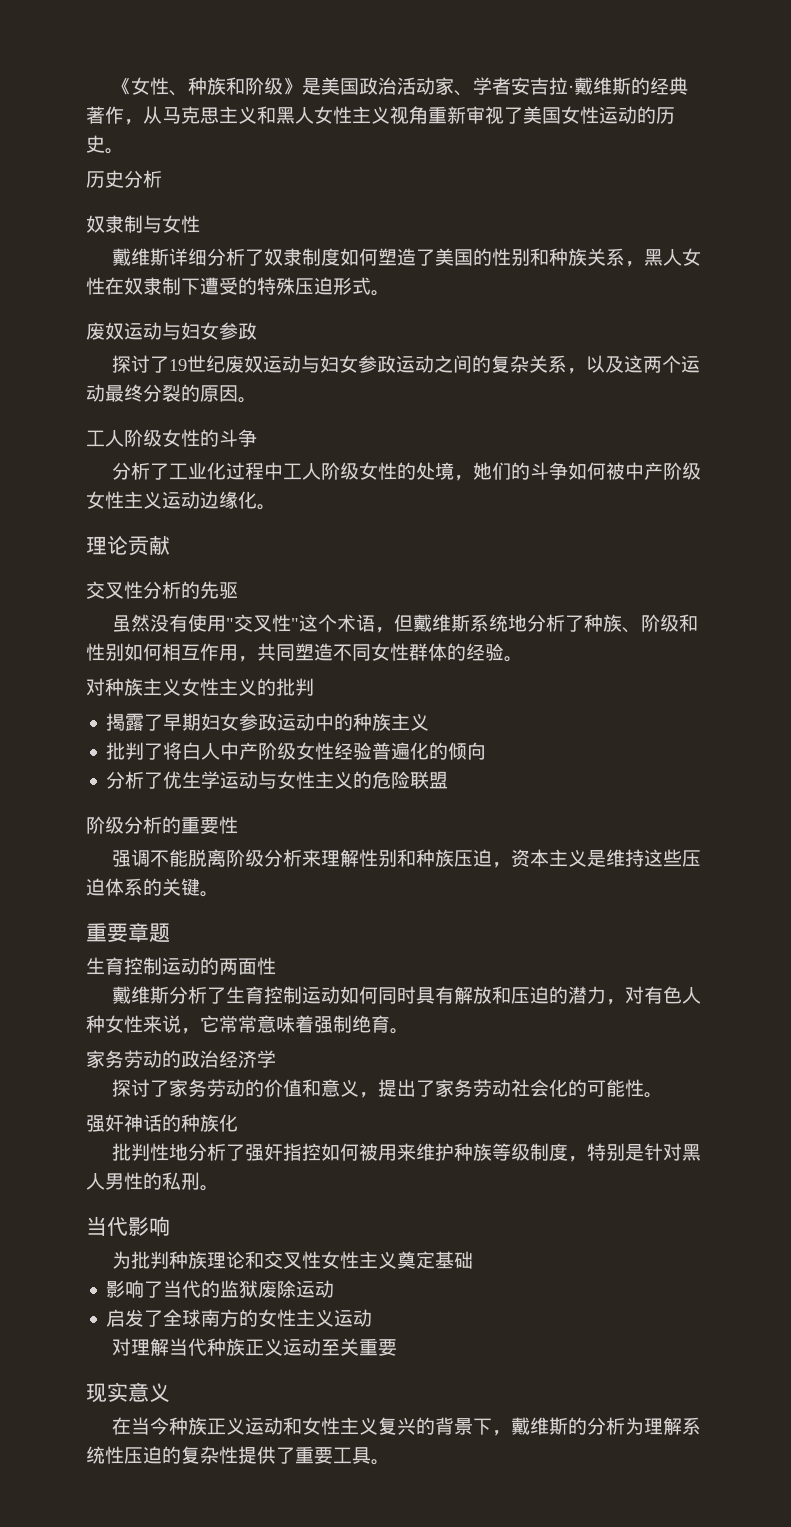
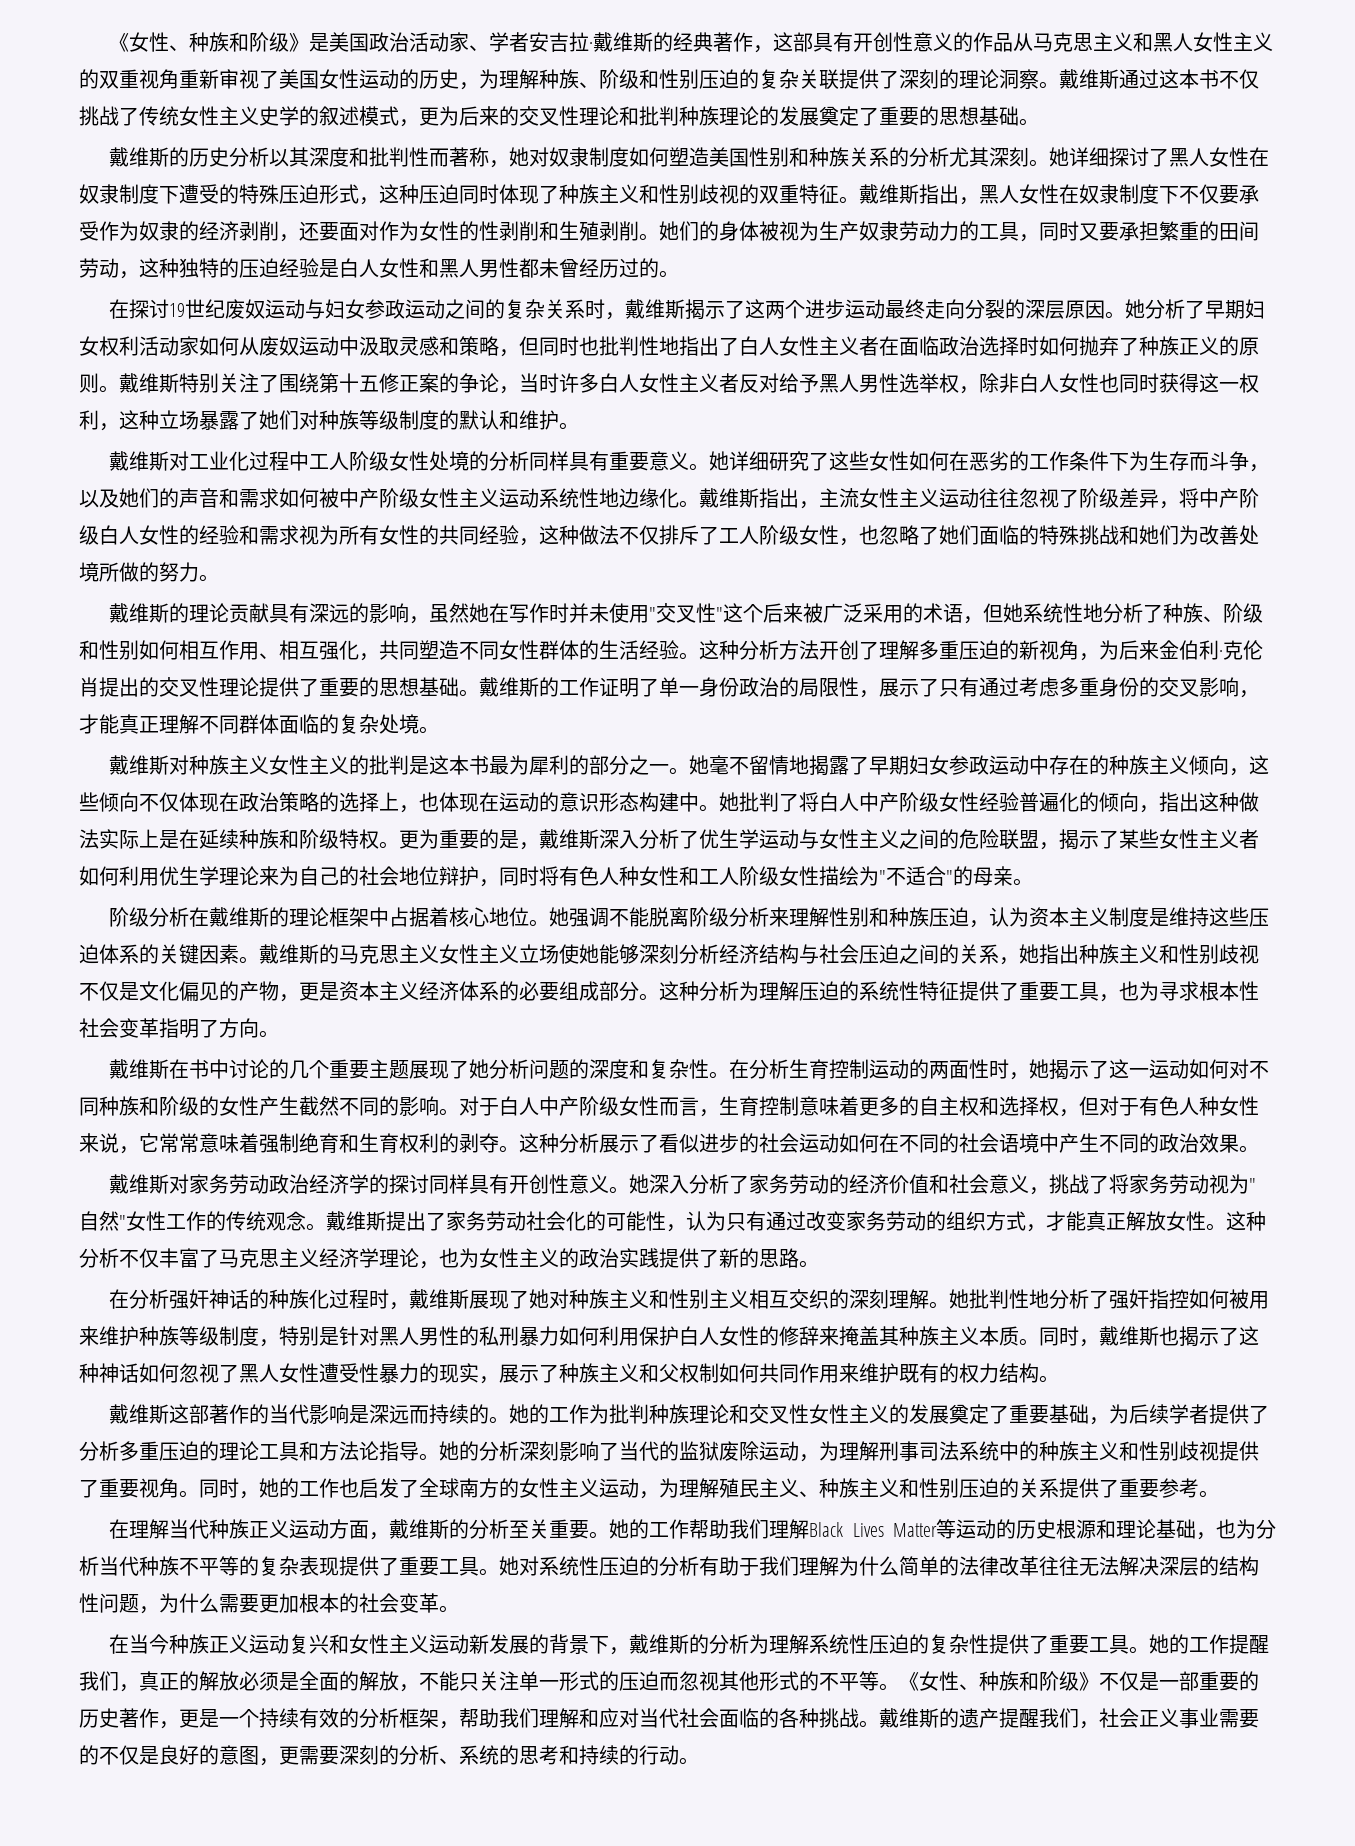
(143, 122) none -> [773,32,1014,52] 这部具有开创性意义的作品
(390, 115) none -> [79,69,139,89] 的双重
[105,148,124,154] 。 // -> [459,69,1259,90] [79,106,1039,127] [109,147,190,167] ，为理解种族、阶级和性别压迫的复杂关联提供了深刻的理论洞察。戴维斯通过这本书不仅挑战了传统女性主义史学的叙述模式，更为后来的交叉性理论和批判种族理论的发展奠定了重要的思想基础。 // 戴维斯的
[86,215,200,233] [112,248,265,266] // 奴隶制与女性 // 戴维斯详细分析了 -> [269,147,550,168] 以其深度和批判性而著称，她对
[416,248,493,266] 了美国的 -> [709,147,750,167] 美国
[625,248,702,267] [86,277,181,295] ，黑人女性在奴隶制 -> [889,147,1270,167] [79,184,159,204] 的分析尤其深刻。她详细探讨了黑人女性在奴隶制度
[371,290,390,296] [86,322,257,340] [112,355,170,373] 。 // 废奴运动与妇女参政 // 探讨了 -> [359,184,1259,205] [79,221,1259,242] [79,258,679,279] [109,299,170,319] ，这种压迫同时体现了种族主义和性别歧视的双重特征。戴维斯指出，黑人女性在奴隶制度下不仅要承受作为奴隶的经济剥削，还要面对作为女性的性剥削和生殖剥削。她们的身体被视为生产奴隶劳动力的工具，同时又要承担繁重的田间劳动，这种独特的压迫经验是白人女性和黑人男性都未曾经历过的。 // 在探讨
[567,355,701,374] [86,384,257,403] [86,429,257,447] [112,462,170,480] ，以及这两个运动最终分裂的原因。 // 工人阶级女性的斗争 // 分析了 -> [585,299,1266,320] [79,336,1259,357] [79,373,1259,394] [79,410,579,431] [109,451,190,471] 时，戴维斯揭示了这两个进步运动最终走向分裂的深层原因。她分析了早期妇女权利活动家如何从废奴运动中汲取灵感和策略，但同时也批判性地指出了白人女性主义者在面临政治选择时如何抛弃了种族正义的原则。戴维斯特别关注了围绕第十五修正案的争论，当时许多白人女性主义者反对给予黑人男性选举权，除非白人女性也同时获得这一权利，这种立场暴露了她们对种族等级制度的默认和维护。 // 戴维斯对
[397,462,569,481] 的处境，她们的斗争 -> [429,451,1270,472] [79,488,279,508] 处境的分析同样具有重要意义。她详细研究了这些女性如何在恶劣的工作条件下为生存而斗争，以及她们的声音和需求
(200, 500) none -> [539,488,619,508] 系统性地
[86,536,170,556] [86,581,238,599] [112,614,189,632] // 理论贡献 // 交叉性分析的先驱 // 虽然没有 -> [699,488,1259,509] [79,525,1259,546] [79,562,219,582] [109,603,610,624] 戴维斯指出，主流女性主义运动往往忽视了阶级差异，将中产阶级白人女性的经验和需求视为所有女性的共同经验，这种做法不仅排斥了工人阶级女性，也忽略了她们面临的特殊挑战和她们为改善处境所做的努力。 // 戴维斯的理论贡献具有深远的影响，虽然她在写作时并未
[337,614,509,633] 术语，但戴维斯系统 -> [763,603,1084,624] 后来被广泛采用的术语，但她系统性
(238, 652) none -> [259,640,359,660] 、相互强化
(466, 652) none -> [599,640,639,660] 生活
(523, 659) // -> [699,640,1263,661] [79,677,1259,698] [79,714,439,734] [109,755,170,775] 这种分析方法开创了理解多重压迫的新视角，为后来金伯利·克伦肖提出的交叉性理论提供了重要的思想基础。戴维斯的工作证明了单一身份政治的局限性，展示了只有通过考虑多重身份的交叉影响，才能真正理解不同群体面临的复杂处境。 // 戴维斯
(314, 687) // -> [409,755,810,775] 是这本书最为犀利的部分之一。她毫不留情地
[334,713,430,731] 的种族主义 // -> [1049,755,1270,776] [79,792,739,813] 存在的种族主义倾向，这些倾向不仅体现在政治策略的选择上，也体现在运动的意识形态构建中。她
(487, 751) // -> [1139,792,1259,813] [79,829,639,850] ，指出这种做法实际上是在延续种族和阶级特权。更为重要的是，戴维斯深入
(354, 780) none -> [899,829,939,849] 之间
[86,816,238,834] // 阶级分析的重要性 // -> [1039,829,1259,850] [79,866,1033,887] [109,907,570,927] ，揭示了某些女性主义者如何利用优生学理论来为自己的社会地位辩护，同时将有色人种女性和工人阶级女性描绘为"不适合"的母亲。 // 阶级分析在戴维斯的理论框架中占据着核心地位。她
[511,849,588,867] 资本主义 -> [989,907,1150,927] 认为资本主义制度
[200,891,219,897] [86,922,170,943] 。 // 重要章题 // -> [199,944,1259,965] [79,981,1259,1002] [79,1018,279,1038] [109,1059,790,1079] 因素。戴维斯的马克思主义女性主义立场使她能够深刻分析经济结构与社会压迫之间的关系，她指出种族主义和性别歧视不仅是文化偏见的产物，更是资本主义经济体系的必要组成部分。这种分析为理解压迫的系统性特征提供了重要工具，也为寻求根本性社会变革指明了方向。 // 戴维斯在书中讨论的几个重要主题展现了她分析问题的深度和复杂性。在分析
[112,986,645,1005] // 戴维斯分析了生育控制运动如何同时具有解放和压迫的潜力，对 -> [989,1059,1270,1080] [79,1096,1139,1117] 时，她揭示了这一运动如何对不同种族和阶级的女性产生截然不同的影响。对于白人中产阶级女性而言，生育控制意味着更多的自主权和选择权，但对于
[390,1028,409,1034] [86,1050,181,1068] 。 // 家务劳动的 -> [339,1133,1259,1153] [109,1174,270,1194] 和生育权利的剥夺。这种分析展示了看似进步的社会运动如何在不同的社会语境中产生不同的政治效果。 // 戴维斯对家务劳动
[112,1079,379,1098] // 探讨了家务劳动的价值和意义， -> [369,1174,1257,1195] [79,1211,386,1231] 的探讨同样具有开创性意义。她深入分析了家务劳动的经济价值和社会意义，挑战了将家务劳动视为"自然"女性工作的传统观念。戴维斯
[644,1092,664,1098] 。 // -> [666,1211,1266,1232] [79,1248,819,1269] [109,1289,170,1309] ，认为只有通过改变家务劳动的组织方式，才能真正解放女性。这种分析不仅丰富了马克思主义经济学理论，也为女性主义的政治实践提供了新的思路。 // 在分析
(238, 1123) // -> [329,1289,970,1310] 过程时，戴维斯展现了她对种族主义和性别主义相互交织的深刻理解。她
[200,1185,219,1191] [86,1216,170,1236] 。 // 当代影响 // -> [519,1326,1259,1347] [79,1363,1059,1384] [109,1404,590,1424] 暴力如何利用保护白人女性的修辞来掩盖其种族主义本质。同时，戴维斯也揭示了这种神话如何忽视了黑人女性遭受性暴力的现实，展示了种族主义和父权制如何共同作用来维护既有的权力结构。 // 戴维斯这部著作的当代影响是深远而持续的。她的工作
[397,1251,474,1269] 奠定基础 // -> [889,1404,1270,1425] [79,1441,559,1461] 的发展奠定了重要基础，为后续学者提供了分析多重压迫的理论工具和方法论指导。她的分析深刻
(335, 1289) // -> [799,1441,1259,1462] [79,1478,359,1499] ，为理解刑事司法系统中的种族主义和性别歧视提供了重要视角。同时，她的工作也
[112,1338,132,1356] // 对 -> [639,1478,1219,1499] [109,1519,130,1539] ，为理解殖民主义、种族主义和性别压迫的关系提供了重要参考。 // 在
[321,1338,398,1356] [86,1382,170,1403] 至关重要 // 现实意义 -> [329,1519,1276,1540] [79,1556,1259,1576] [79,1593,459,1614] 方面，戴维斯的分析至关重要。她的工作帮助我们理解Black Lives Matter等运动的历史根源和理论基础，也为分析当代种族不平等的复杂表现提供了重要工具。她对系统性压迫的分析有助于我们理解为什么简单的法律改革往往无法解决深层的结构性问题，为什么需要更加根本的社会变革。
(284, 1426) none -> [289,1634,330,1654] 复兴
[378,1417,417,1435] 复兴 -> [429,1634,530,1654] 运动新发展
(390, 1462) none -> [1149,1634,1270,1654] [79,1671,1259,1692] [79,1708,1259,1729] [79,1745,699,1766] 她的工作提醒我们，真正的解放必须是全面的解放，不能只关注单一形式的压迫而忽视其他形式的不平等。《女性、种族和阶级》不仅是一部重要的历史著作，更是一个持续有效的分析框架，帮助我们理解和应对当代社会面临的各种挑战。戴维斯的遗产提醒我们，社会正义事业需要的不仅是良好的意图，更需要深刻的分析、系统的思考和持续的行动。

